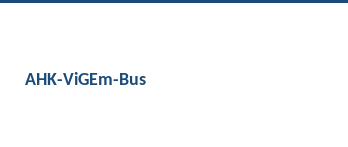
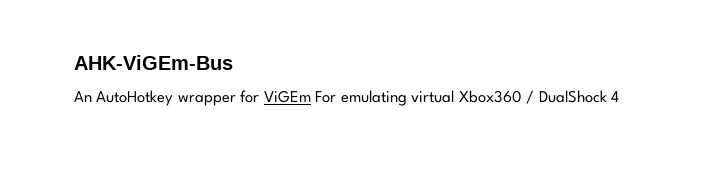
(146, 78) none -> [74,90,620,106] // An AutoHotkey wrapper for ViGEm For emulating virtual Xbox360 / DualShock 4

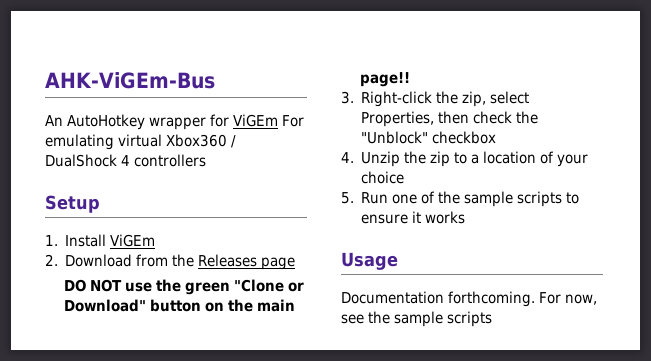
(620, 96) none -> [134,154,206,167] [45,195,100,213] [45,234,156,247] [45,254,296,270] [64,279,305,295] [64,299,296,312] [360,72,411,87] [341,91,530,107] [361,111,539,127] [361,131,497,144] [341,151,589,167] [361,171,405,184] [341,191,580,207] [361,211,466,224] [341,252,398,270] [341,291,597,307] [341,311,492,327] controllers // Setup // 1. Install ViGEm // 2. Download from the Releases page // DO NOT use the green "Clone or Download" button on the main page!! // 3. Right-click the zip, select Properties, then check the "Unblock" checkbox // 4. Unzip the zip to a location of your choice // 5. Run one of the sample scripts to ensure it works // Usage // Documentation forthcoming. For now, see the sample scripts

